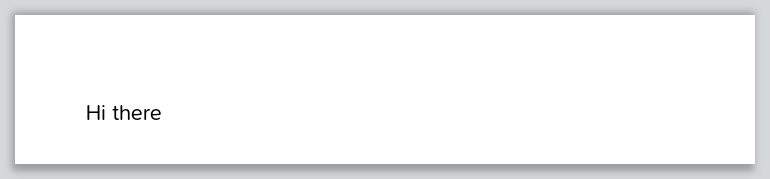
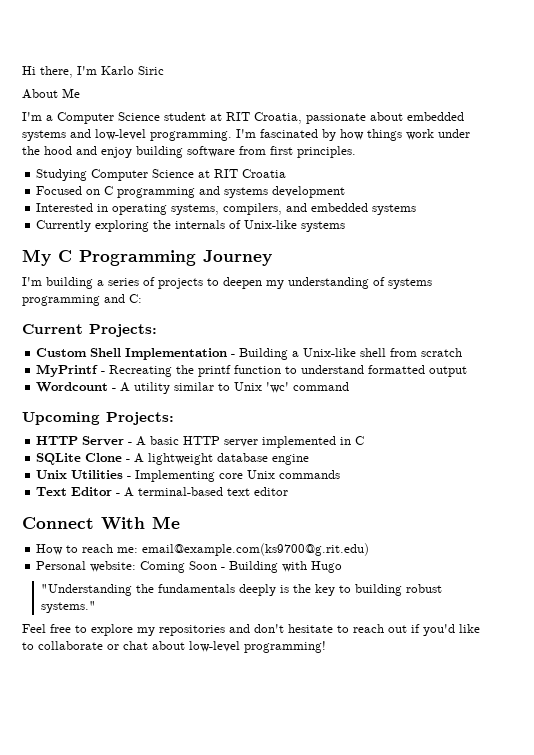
[112,105,162,120] there -> [40,66,164,78] [22,88,80,99] [22,112,464,124] [22,129,470,141] [22,146,356,158] [36,169,287,181] [36,186,346,198] [36,203,417,215] [36,220,346,232] [22,249,272,266] [22,277,432,289] [22,294,142,306] [22,324,157,337] [36,348,463,360] [36,364,468,377] [36,382,350,394] [22,412,174,425] [36,436,365,448] [36,453,310,465] [36,470,341,482] [36,487,289,497] [22,516,180,530] [36,543,370,556] [36,561,343,573] [40,584,442,596] [40,601,96,613] [22,624,480,636] [22,641,326,653] there, I'm Karlo Siric // About Me // I'm a Computer Science student at RIT Croatia, passionate about embedded systems and low-level programming. I'm fascinated by how things work under the hood and enjoy building software from first principles. // Studying Computer Science at RIT Croatia // Focused on C programming and systems development // Interested in operating systems, compilers, and embedded systems // Currently exploring the internals of Unix-like systems // My C Programming Journey // I'm building a series of projects to deepen my understanding of systems programming and C: // Current Projects: // Custom Shell Implementation - Building a Unix-like shell from scratch // MyPrintf - Recreating the printf function to understand formatted output // Wordcount - A utility similar to Unix 'wc' command // Upcoming Projects: // HTTP Server - A basic HTTP server implemented in C // SQLite Clone - A lightweight database engine // Unix Utilities - Implementing core Unix commands // Text Editor - A terminal-based text editor // Connect With Me // How to reach me: email@example.com(ks9700@g.rit.edu) // Personal website: Coming Soon - Building with Hugo // "Understanding the fundamentals deeply is the key to building robust systems." // Feel free to explore my repositories and don't hesitate to reach out if you'd like to collaborate or chat about low-level programming!

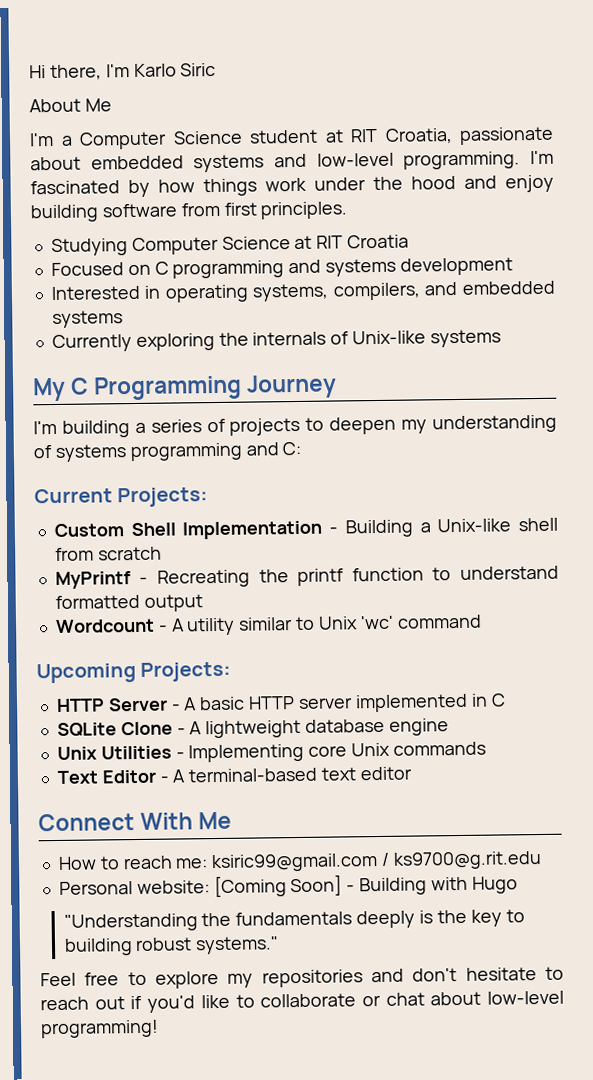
[142,543,370,556] email@example.com(ks9700@g.rit.edu) -> [211,850,542,873] ksiric99@gmail.com / ks9700@g.rit.edu
[140,561,218,573] Coming Soon -> [213,874,343,898] [Coming Soon]

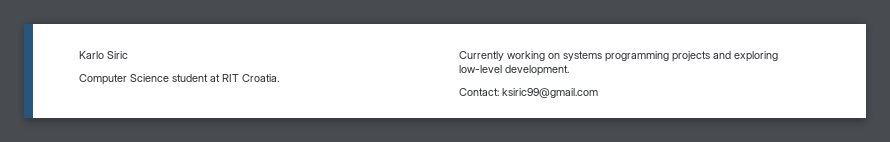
[29,64,130,81] Hi there, I'm -> (79, 55) none
[29,98,112,113] [29,132,73,147] About Me // I'm a -> (128, 55) none
[384,126,554,145] [30,150,555,173] [30,174,554,198] [30,201,349,223] [50,234,410,257] [50,257,513,279] [50,280,555,303] [51,310,123,329] [51,329,501,353] [32,374,338,402] [33,414,558,438] [33,441,302,462] [34,487,209,508] [53,517,558,540] [54,546,162,562] [54,565,559,590] [54,594,203,612] [54,614,482,636] [36,661,232,684] [55,693,506,713] [56,718,449,739] [56,741,486,763] [56,766,412,784] [38,811,233,832] [57,850,542,873] [58,874,518,898] [63,909,525,932] [63,936,280,956] [40,966,564,989] [40,990,564,1013] [40,1019,159,1039] Croatia, passionate about embedded systems and low-level programming. I'm fascinated by how things work under the hood and enjoy building software from first principles. // Studying Computer Science at RIT Croatia // Focused on C programming and systems development // Interested in operating systems, compilers, and embedded systems // Currently exploring the internals of Unix-like systems // My C Programming Journey // I'm building a series of projects to deepen my understanding of systems programming and C: // Current Projects: // Custom Shell Implementation - Building a Unix-like shell from scratch // MyPrintf - Recreating the printf function to understand formatted output // Wordcount - A utility similar to Unix 'wc' command // Upcoming Projects: // HTTP Server - A basic HTTP server implemented in C // SQLite Clone - A lightweight database engine // Unix Utilities - Implementing core Unix commands // Text Editor - A terminal-based text editor // Connect With Me // How to reach me: ksiric99@gmail.com / ks9700@g.rit.edu // Personal website: [Coming Soon] - Building with Hugo // "Understanding the fundamentals deeply is the key to building robust systems." // Feel free to explore my repositories and don't hesitate to reach out if you'd like to collaborate or chat about low-level programming! -> [242,74,279,82] [459,51,778,62] [459,65,569,76] [459,88,598,98] Croatia. // Currently working on systems programming projects and exploring low-level development. // Contact: ksiric99@gmail.com

